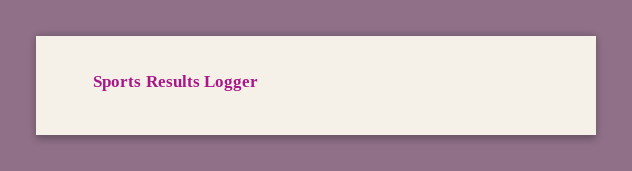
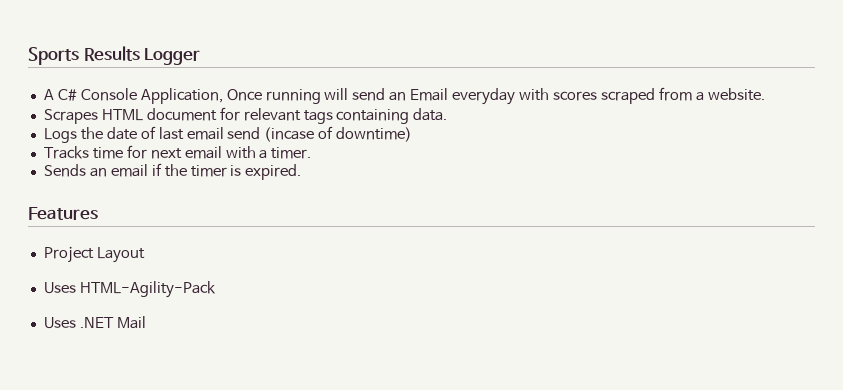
(259, 83) none -> [43,87,765,105] [43,107,448,124] [43,126,413,143] [43,145,312,159] [43,163,302,180] [28,207,98,220] [43,246,145,263] [43,281,216,298] [43,316,146,329] // A C# Console Application, Once running will send an Email everyday with scores scraped from a website. // Scrapes HTML document for relevant tags containing data. // Logs the date of last email send (incase of downtime) // Tracks time for next email with a timer. // Sends an email if the timer is expired. // Features // Project Layout // Uses HTML-Agility-Pack // Uses .NET Mail

